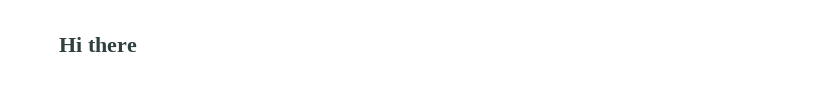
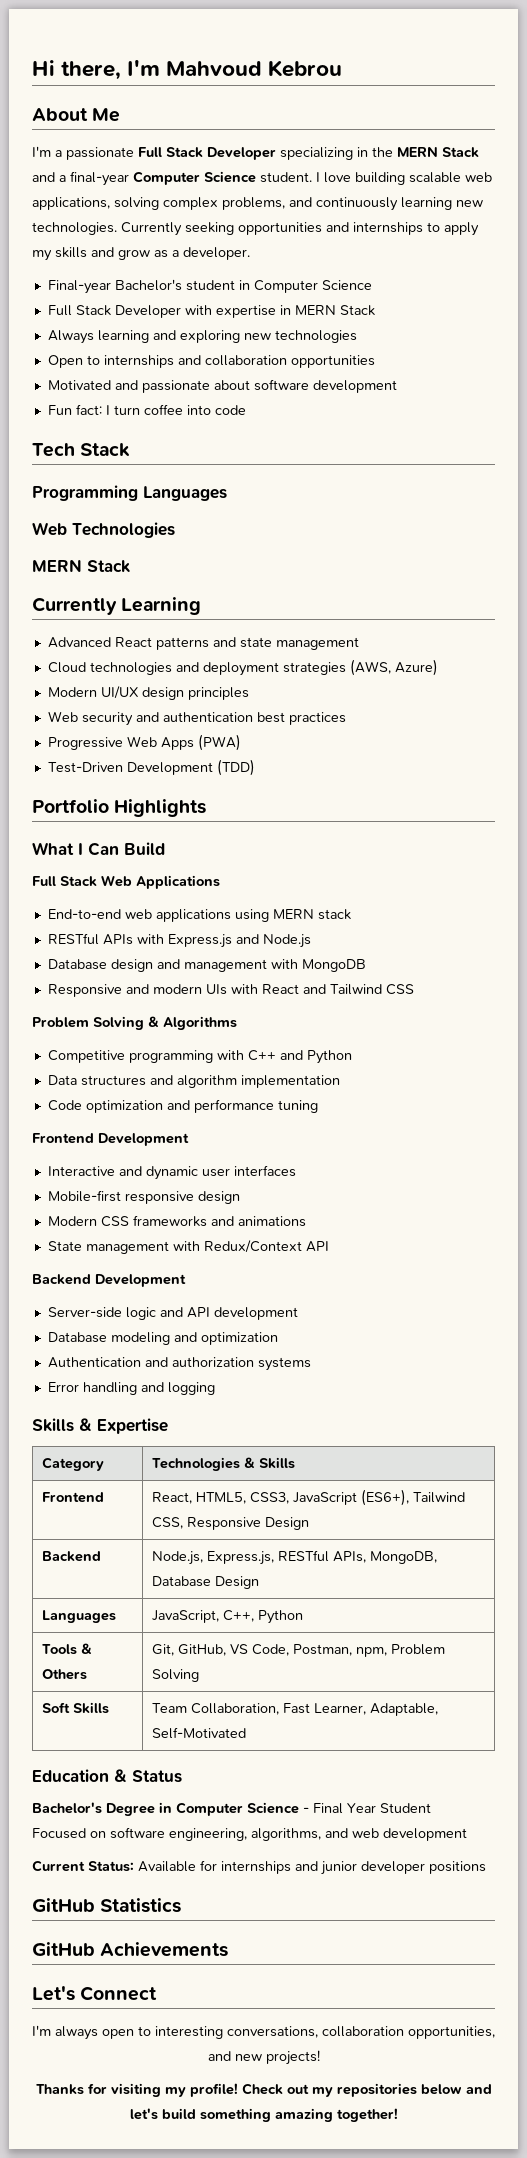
[88,37,137,52] there -> [61,60,343,80] [32,108,121,122] [32,146,479,160] [32,171,492,186] [32,197,483,211] [32,222,479,236] [32,247,250,261] [47,279,372,294] [47,305,375,318] [47,330,357,344] [47,355,375,368] [47,379,397,393] [47,404,246,415] [32,443,131,457] [32,485,227,501] [32,522,175,538] [32,559,130,573] [32,597,202,615] [47,637,359,650] [47,659,438,676] [47,686,249,700] [47,711,346,726] [47,734,241,751] [47,759,255,776] [32,799,207,817] [32,842,165,856] [32,875,220,889] [47,909,351,922] [47,933,311,948] [47,959,366,972] [47,984,414,997] [32,1016,237,1030] [47,1050,352,1064] [47,1075,340,1088] [47,1099,318,1113] [32,1133,189,1146] [47,1165,296,1180] [47,1190,240,1204] [47,1215,306,1227] [47,1240,329,1254] [32,1274,186,1287] [47,1307,298,1320] [47,1332,278,1345] [47,1357,311,1371] [47,1382,215,1395] [32,1418,168,1434] [41,1457,104,1471] [151,1457,295,1471] [41,1492,104,1503] [151,1489,465,1506] [151,1517,309,1530] [41,1551,101,1562] [151,1550,437,1565] [151,1576,259,1589] [41,1610,116,1623] [151,1610,303,1624] [41,1643,92,1655] [41,1669,87,1680] [151,1644,445,1657] [151,1669,199,1682] [41,1702,109,1714] [151,1703,438,1716] [151,1727,246,1739] [32,1769,182,1783] [32,1802,431,1816] [32,1827,467,1841] [32,1860,486,1875] [32,1898,182,1913] [32,1942,229,1957] [32,1986,158,2001] [32,2025,495,2040] [207,2050,320,2065] [35,2083,492,2097] [129,2108,398,2122] there, I'm Mahvoud Kebrou // About Me // I'm a passionate Full Stack Developer specializing in the MERN Stack and a final-year Computer Science student. I love building scalable web applications, solving complex problems, and continuously learning new technologies. Currently seeking opportunities and internships to apply my skills and grow as a developer. // Final-year Bachelor's student in Computer Science // Full Stack Developer with expertise in MERN Stack // Always learning and exploring new technologies // Open to internships and collaboration opportunities // Motivated and passionate about software development // Fun fact: I turn coffee into code // Tech Stack // Programming Languages // Web Technologies // MERN Stack // Currently Learning // Advanced React patterns and state management // Cloud technologies and deployment strategies (AWS, Azure) // Modern UI/UX design principles // Web security and authentication best practices // Progressive Web Apps (PWA) // Test-Driven Development (TDD) // Portfolio Highlights // What I Can Build // Full Stack Web Applications // End-to-end web applications using MERN stack // RESTful APIs with Express.js and Node.js // Database design and management with MongoDB // Responsive and modern UIs with React and Tailwind CSS // Problem Solving & Algorithms // Competitive programming with C++ and Python // Data structures and algorithm implementation // Code optimization and performance tuning // Frontend Development // Interactive and dynamic user interfaces // Mobile-first responsive design // Modern CSS frameworks and animations // State management with Redux/Context API // Backend Development // Server-side logic and API development // Database modeling and optimization // Authentication and authorization systems // Error handling and logging // Skills & Expertise // Category | Technologies & Skills // Frontend | React, HTML5, CSS3, JavaScript (ES6+), Tailwind CSS, Responsive Design // Backend | Node.js, Express.js, RESTful APIs, MongoDB, Database Design // Languages | JavaScript, C++, Python // Tools & Others | Git, GitHub, VS Code, Postman, npm, Problem Solving // Soft Skills | Team Collaboration, Fast Learner, Adaptable, Self-Motivated // Education & Status // Bachelor's Degree in Computer Science - Final Year Student // Focused on software engineering, algorithms, and web development // Current Status: Available for internships and junior developer positions // GitHub Statistics // GitHub Achievements // Let's Connect // I'm always open to interesting conversations, collaboration opportunities, and new projects! // Thanks for visiting my profile! Check out my repositories below and let's build something amazing together!

